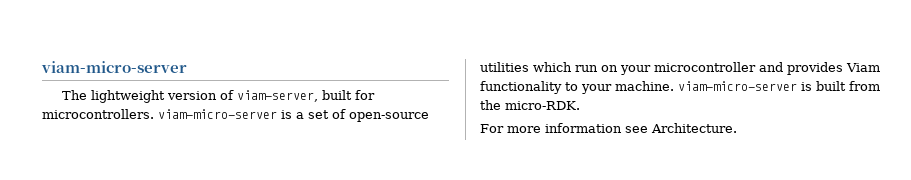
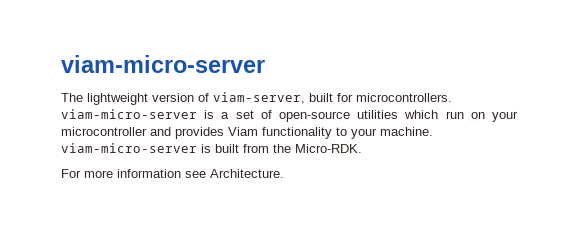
[505,101,580,110] micro-RDK. -> [295,144,362,153] Micro-RDK.

